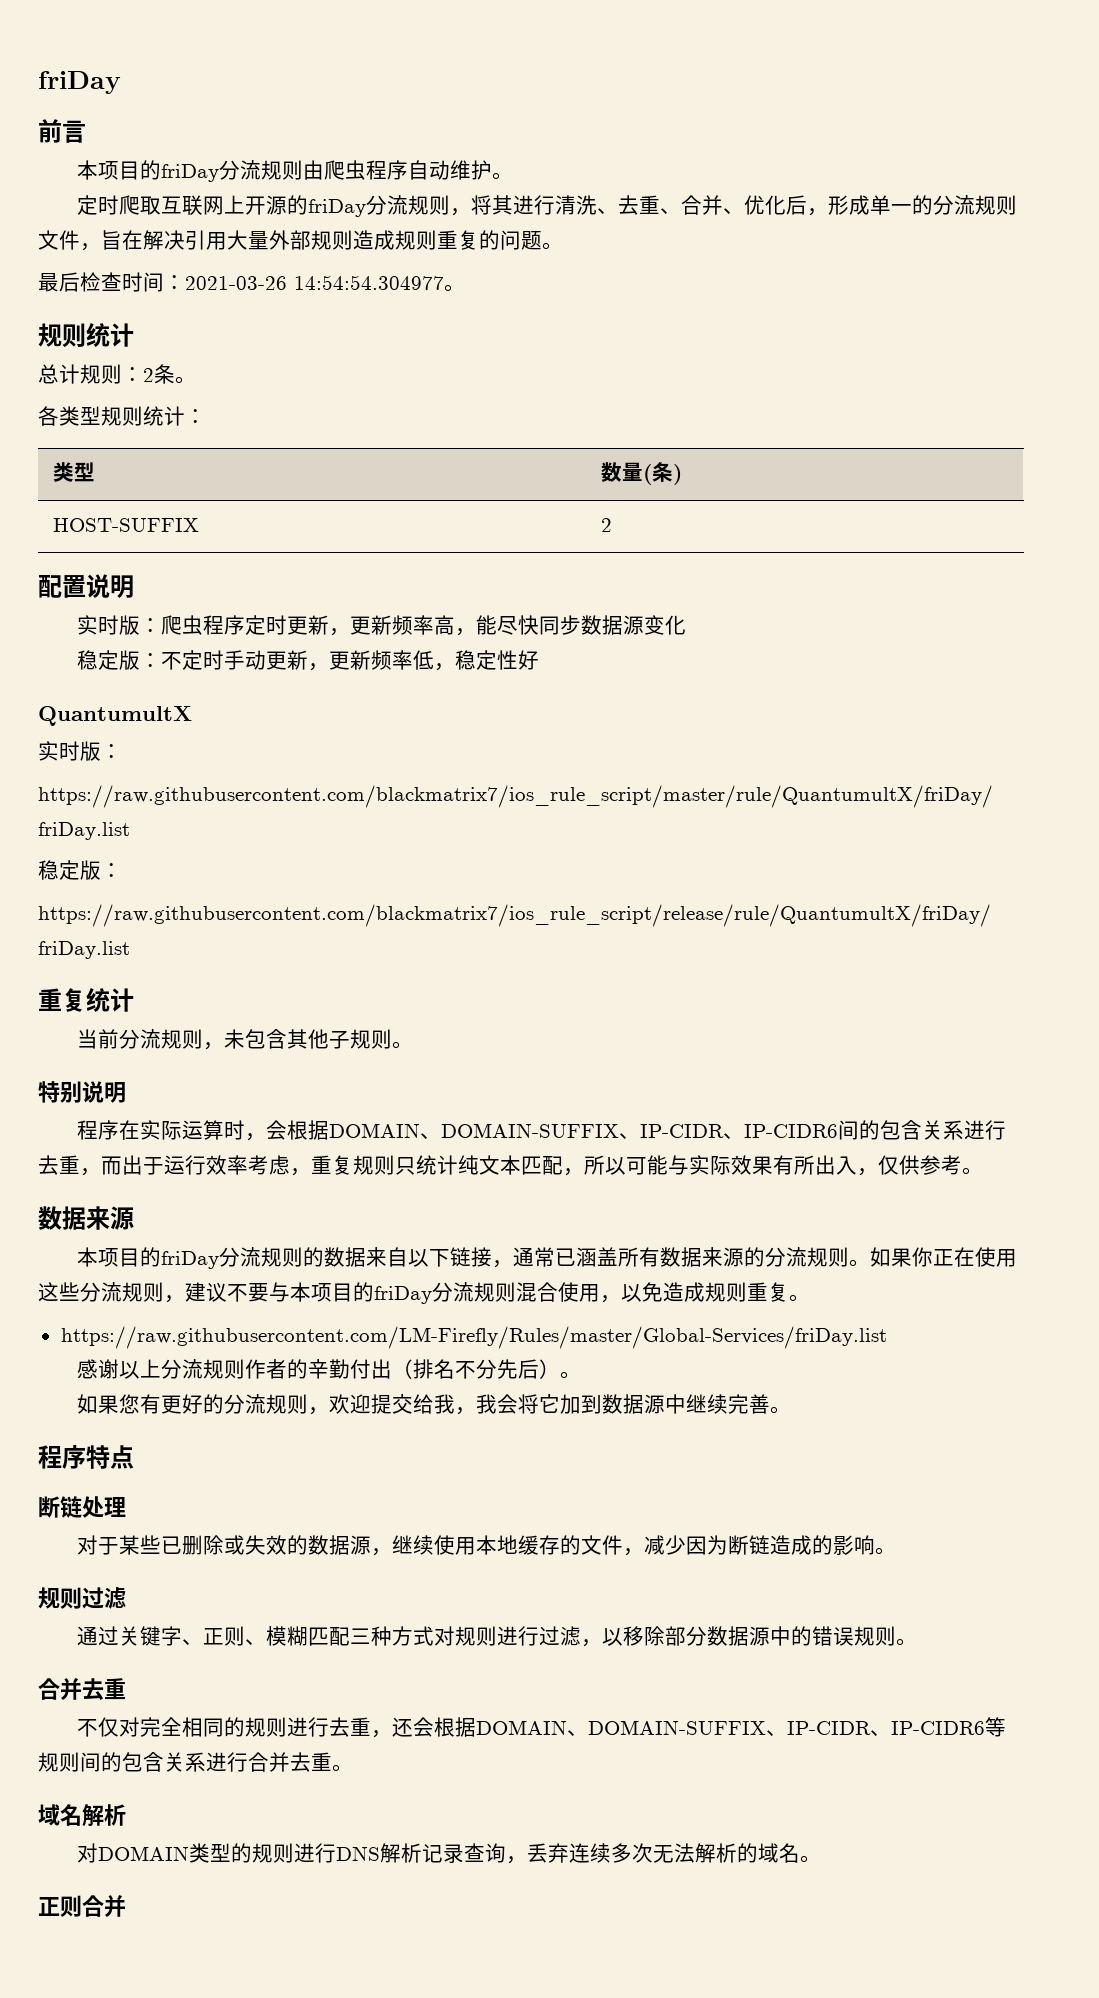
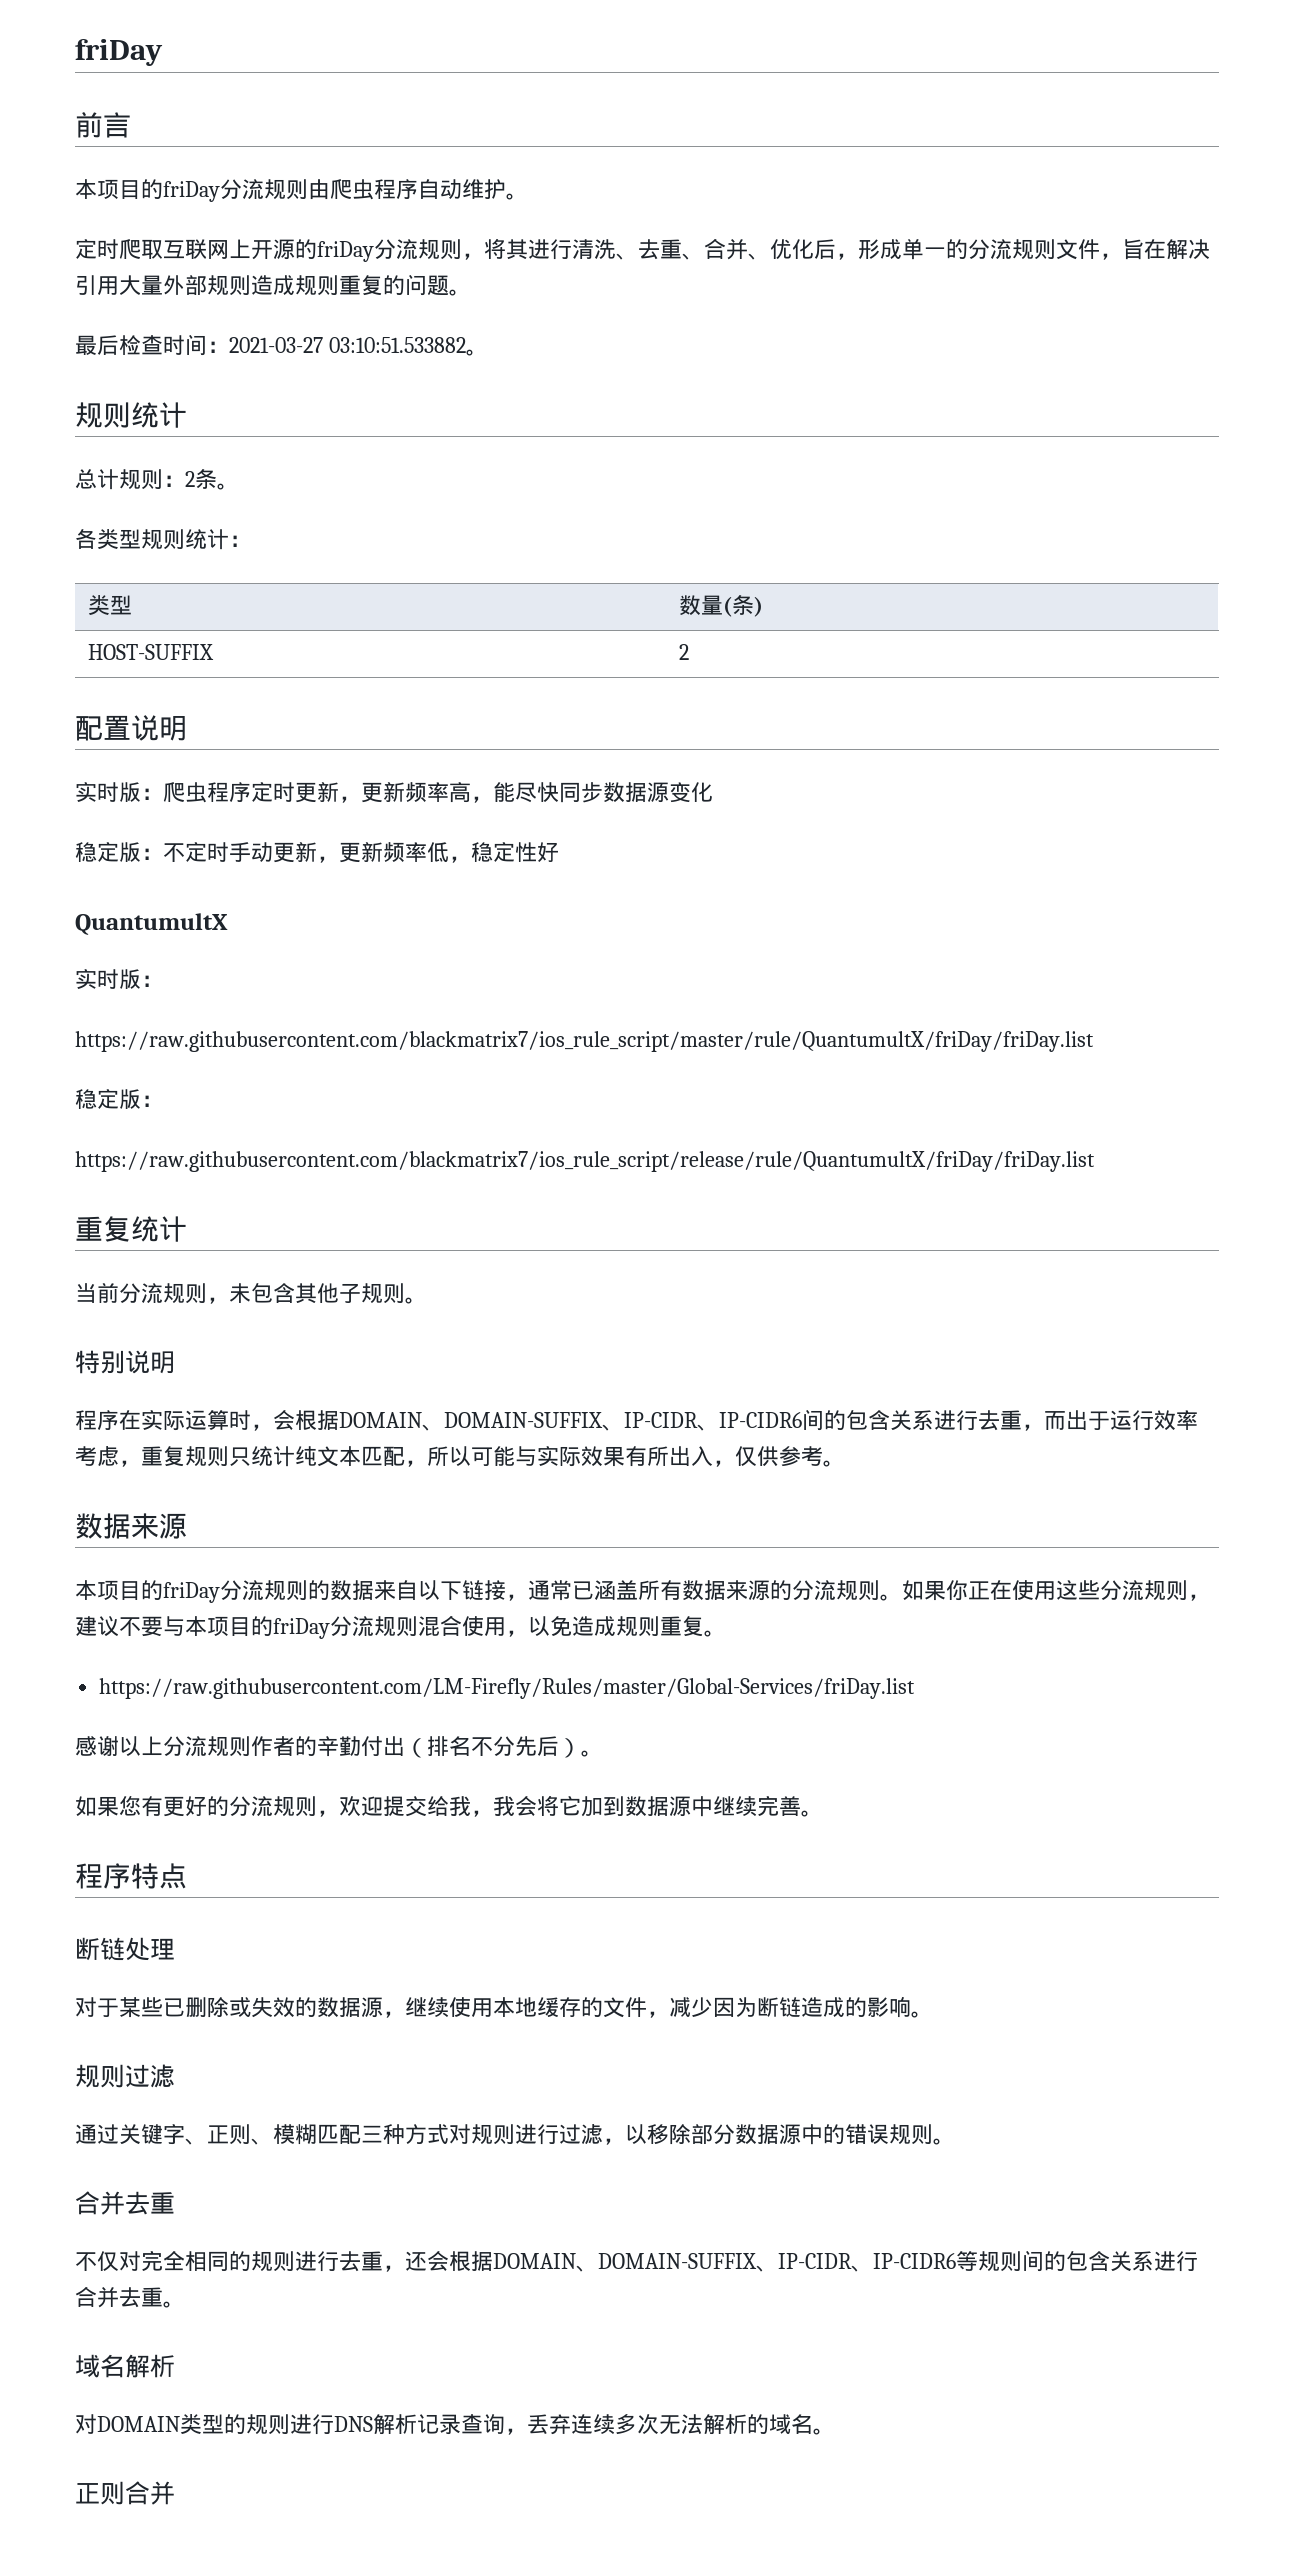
[185,275,444,290] 2021-03-26 14:54:54.304977 -> [229,337,466,353] 2021-03-27 03:10:51.533882

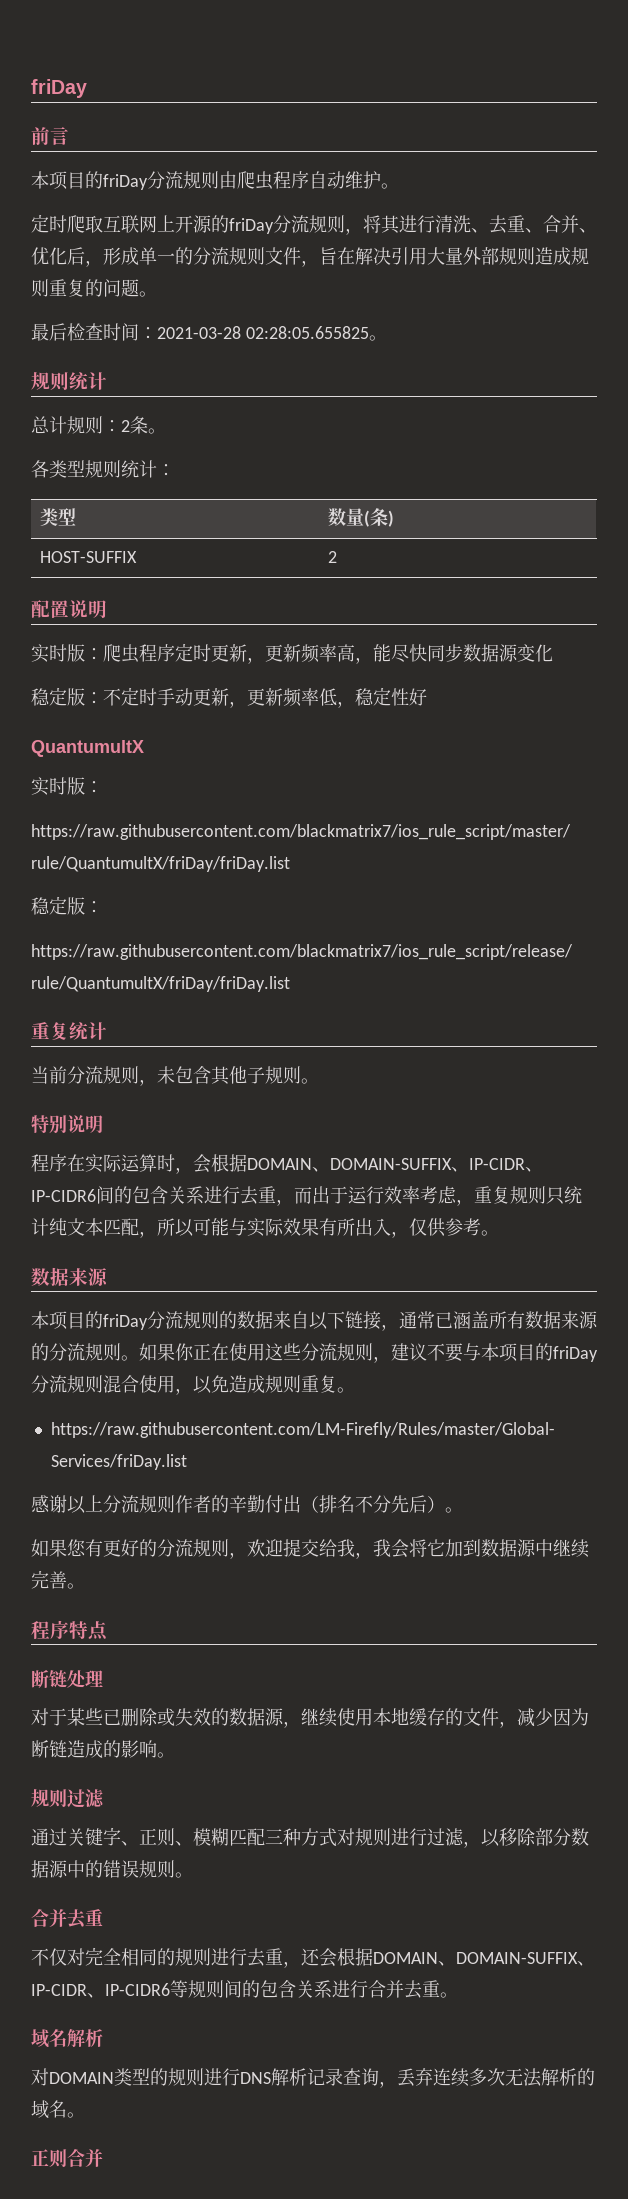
[229,337,466,353] 2021-03-27 03:10:51.533882 -> [157,326,369,339] 2021-03-28 02:28:05.655825

